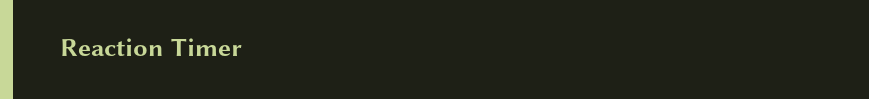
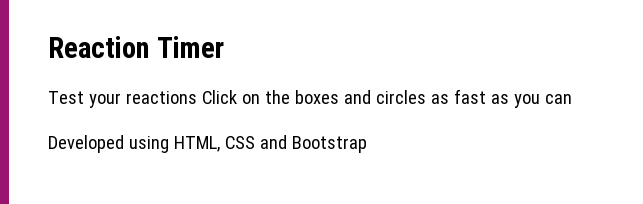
(243, 47) none -> [48,89,572,108] [48,135,367,153] // Test your reactions Click on the boxes and circles as fast as you can // Developed using HTML, CSS and Bootstrap

